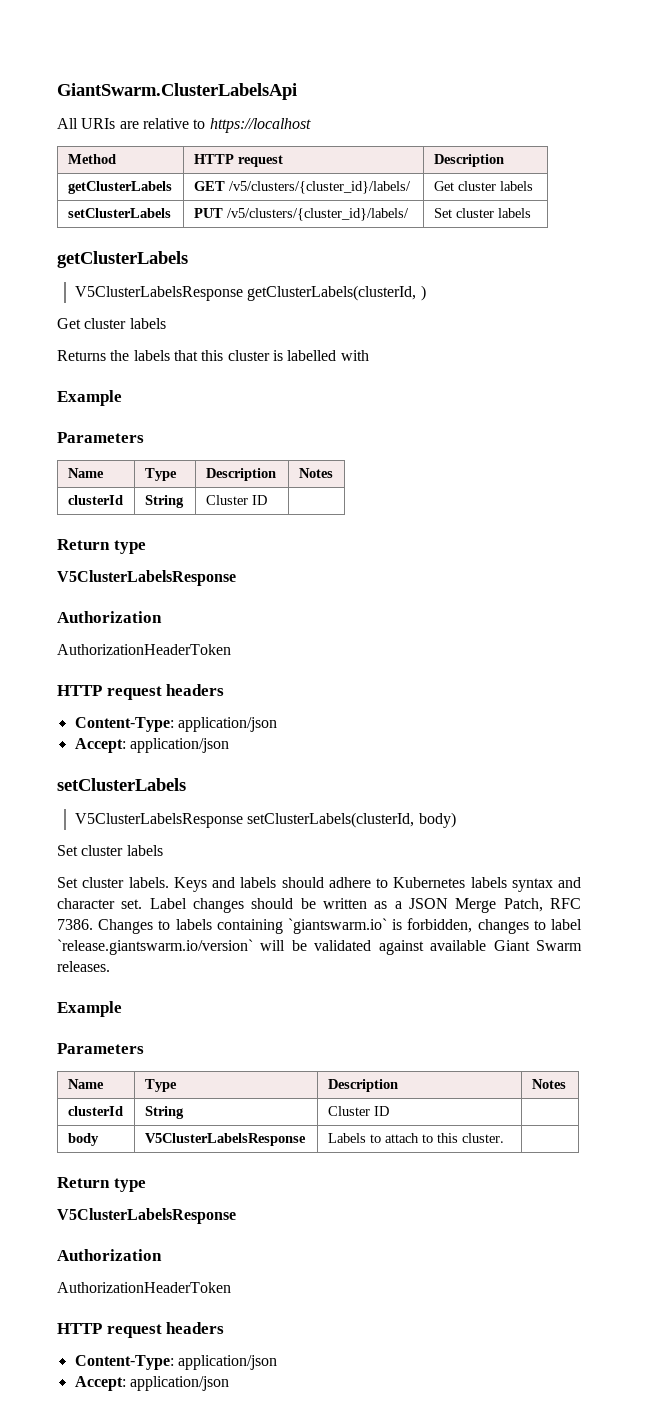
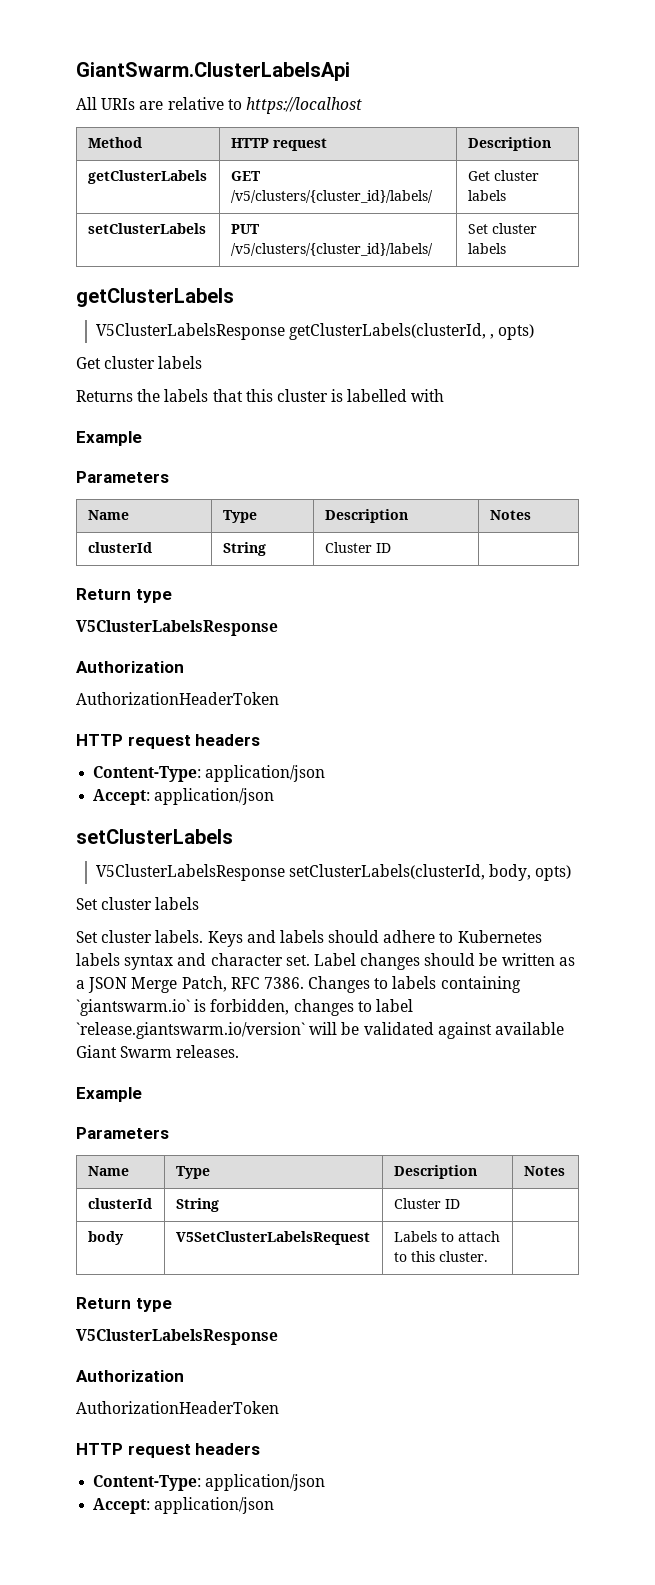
[420,285,426,301] ) -> [490,324,535,340] , opts)
[418,812,456,828] body) -> [489,864,572,881] body, opts)
[144,1133,306,1146] V5ClusterLabelsResponse -> [175,1231,370,1245] V5SetClusterLabelsRequest

